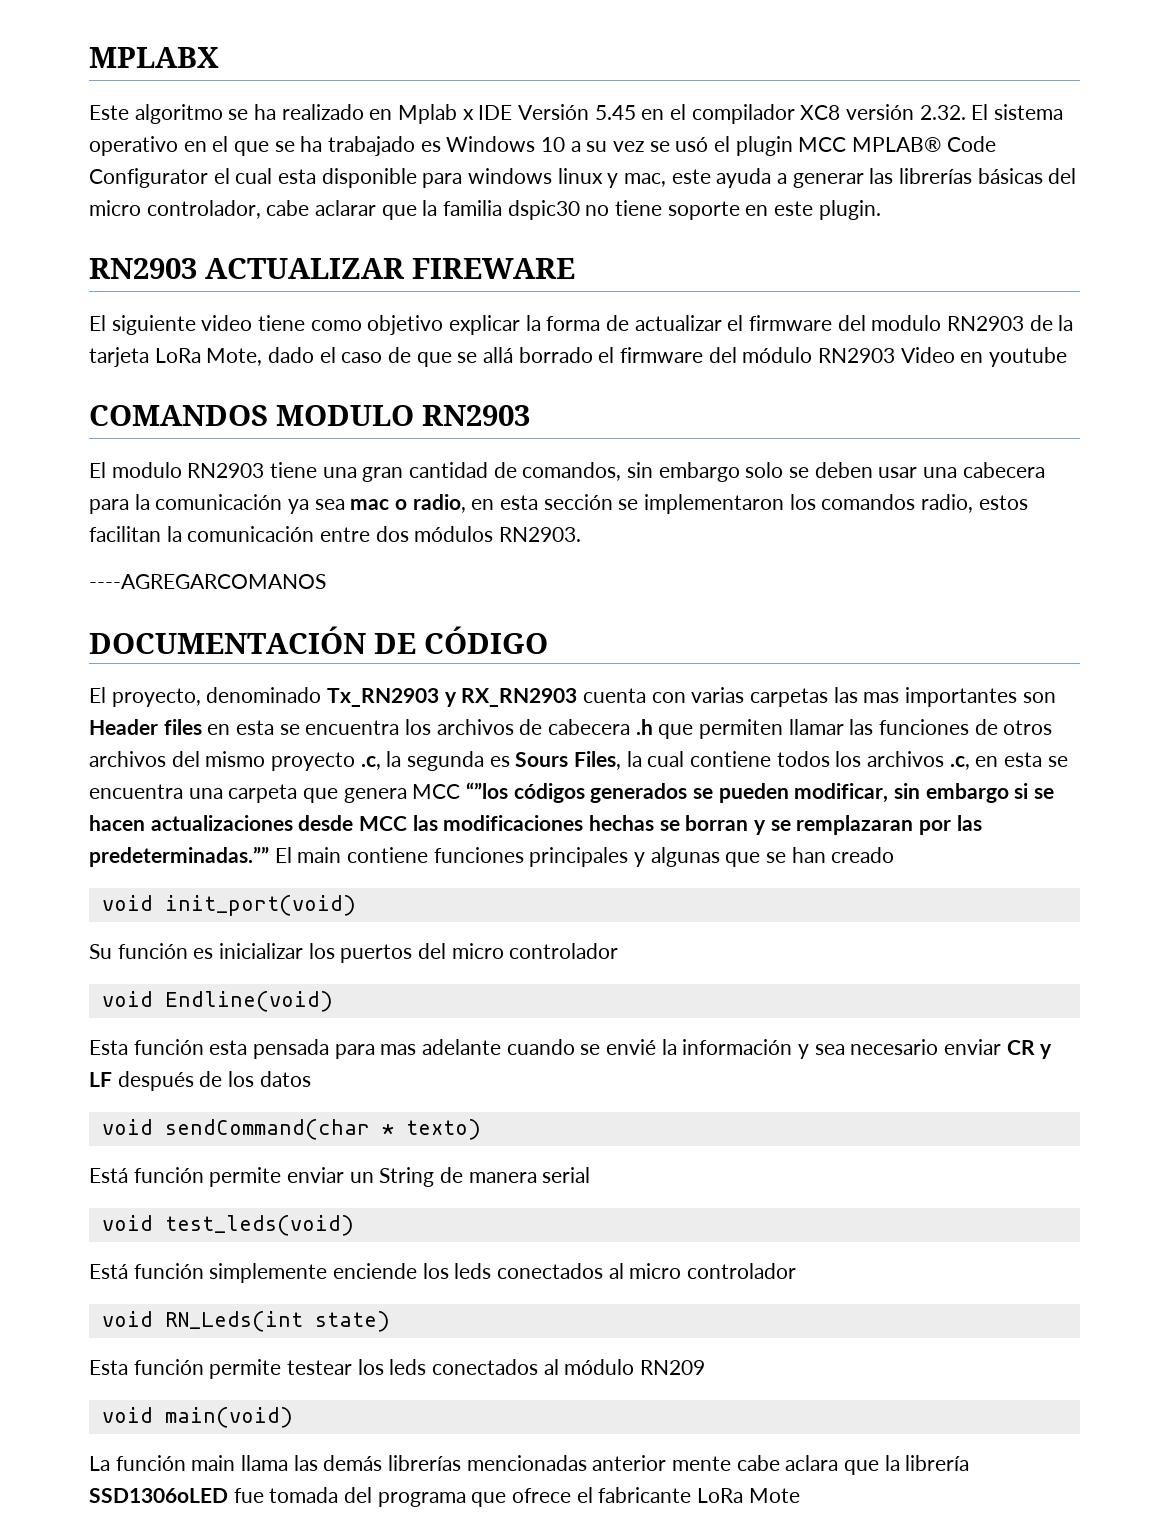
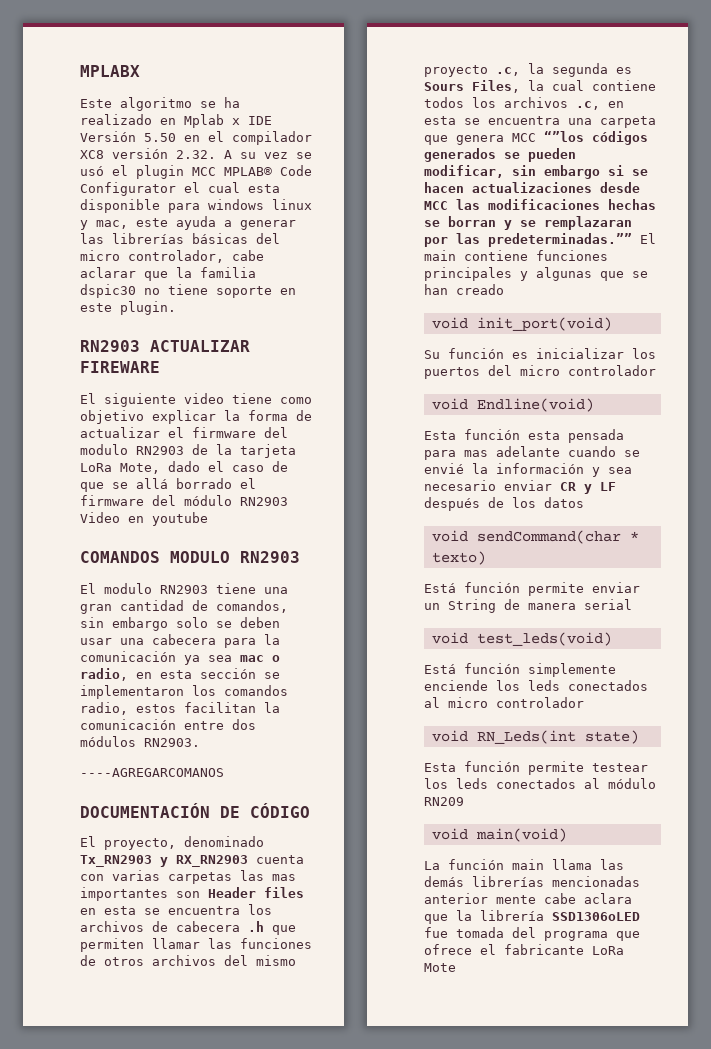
[594,105,636,120] 5.45 -> [144,133,176,142] 5.50
[971,104,1064,120] [89,136,581,156] El sistema operativo en el que se ha trabajado es Windows 10 a -> [224,150,232,159] A

